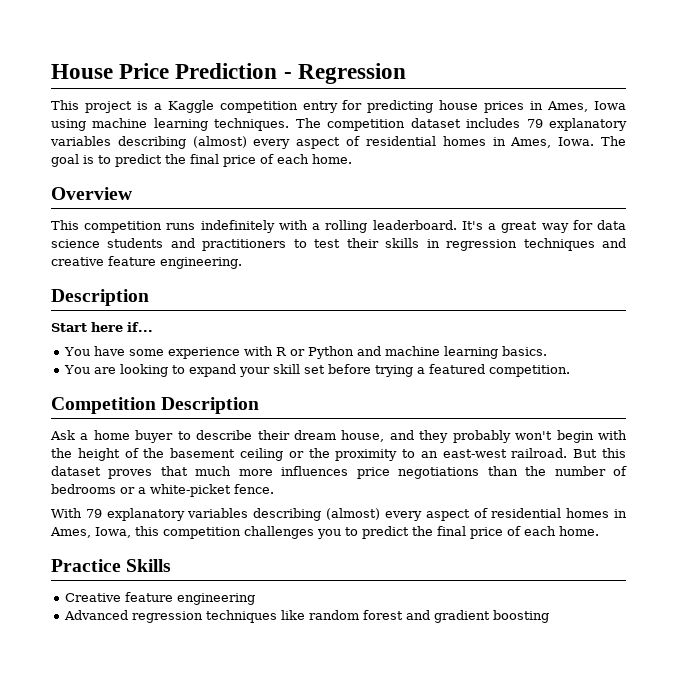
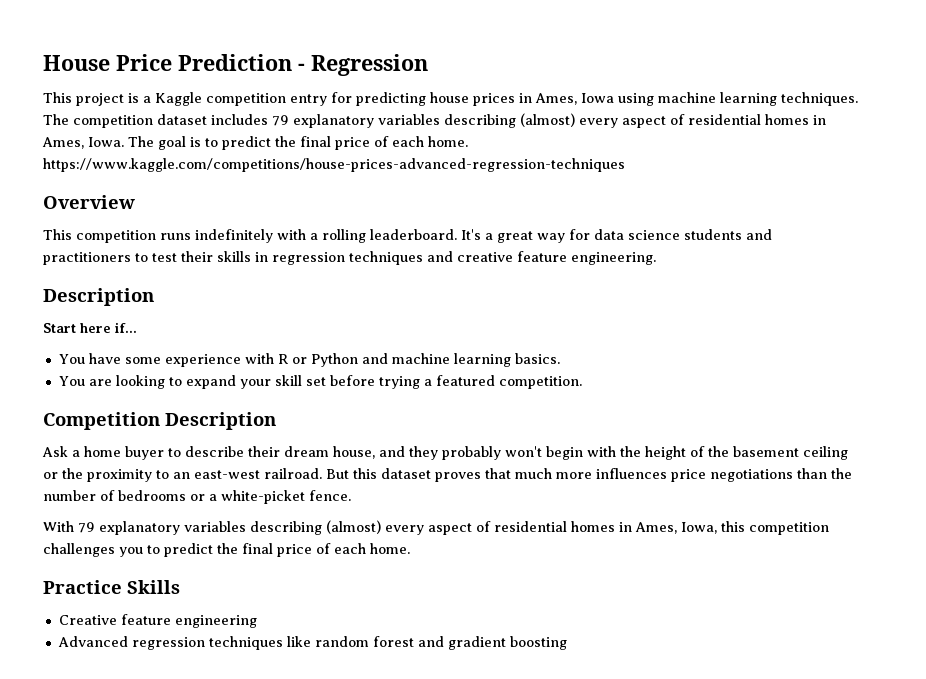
(352, 159) none -> [43,158,625,172] https://www.kaggle.com/competitions/house-prices-advanced-regression-techniques

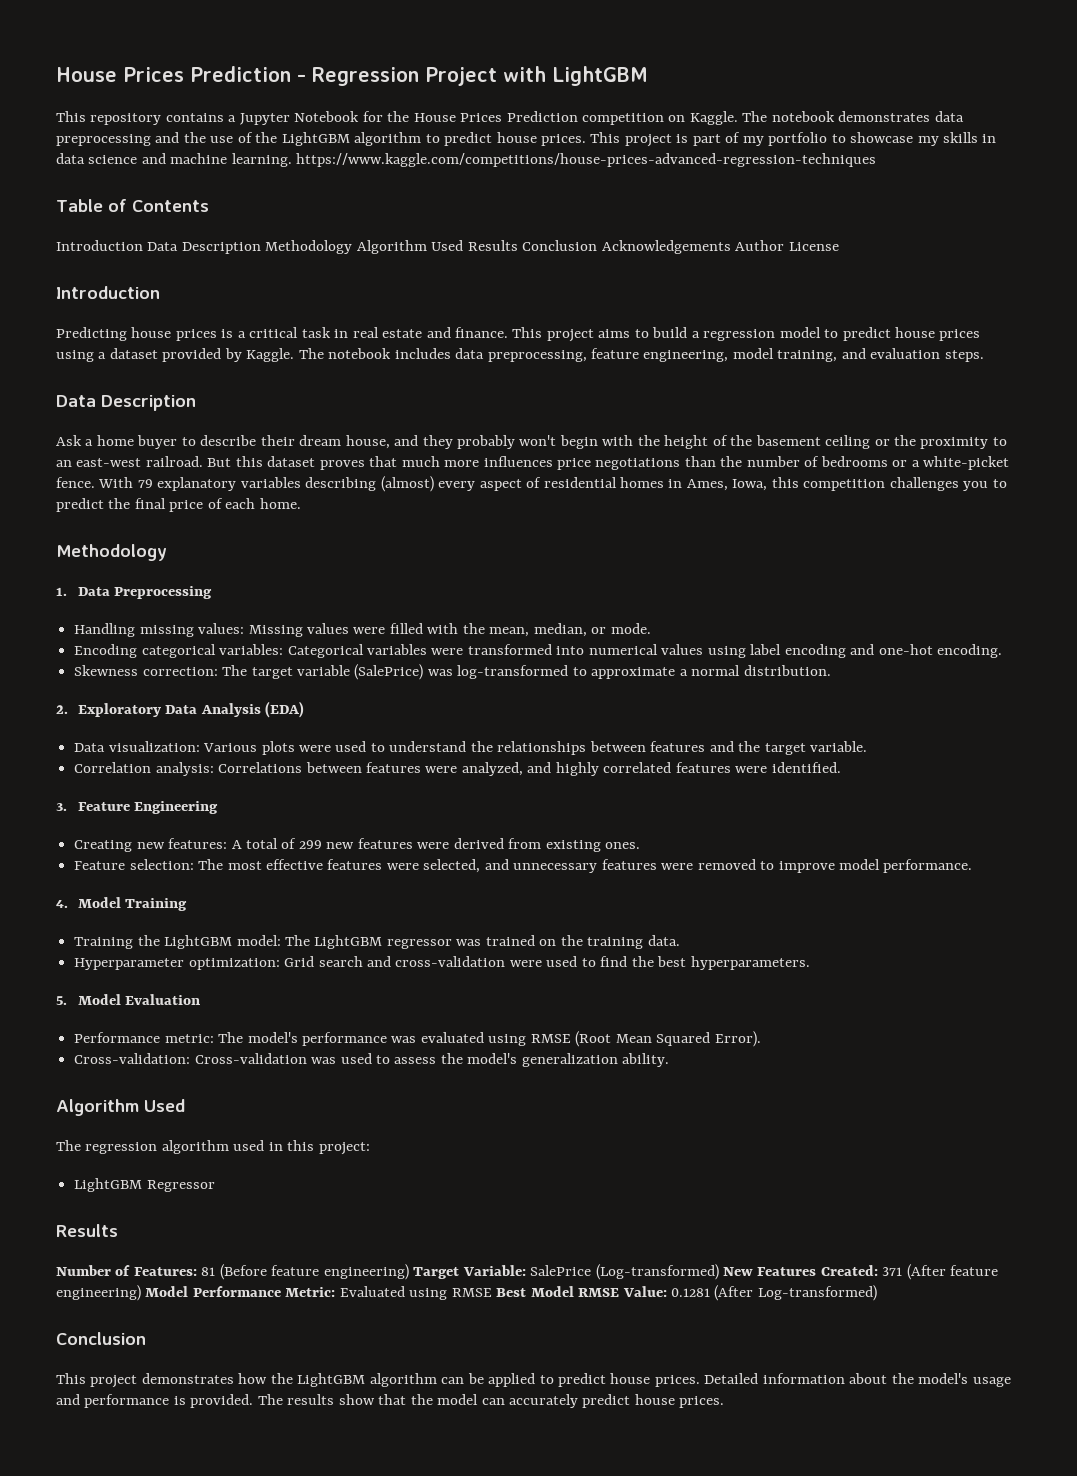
[43,54,172,71] House Price -> [56,67,184,82] House Prices
[43,92,858,106] [43,113,826,128] [42,136,468,150] [43,158,625,172] [43,195,135,209] [43,229,772,243] [43,251,656,265] [43,288,154,306] [43,322,137,333] [58,353,560,367] [58,375,582,389] [43,412,160,430] // This project is a Kaggle competition entry for predicting house prices in Ames, Iowa using machine learning techniques. The competition dataset includes 79 explanatory variables describing (almost) every aspect of residential homes in Ames, Iowa. The goal is to predict the final price of each home. https://www.kaggle.com/competitions/house-prices-advanced-regression-techniques // Overview // This competition runs indefinitely with a rolling leaderboard. It's a great way for data science students and practitioners to test their skills in regression techniques and creative feature engineering. // Description // Start here if... // You have some experience with R or Python and machine learning basics. // You are looking to expand your skill set before trying a featured competition. // Competition -> [425,66,648,86] [56,111,964,125] [56,132,997,147] [56,153,877,167] [56,199,209,212] [56,240,839,254] [56,286,160,299] [56,327,981,342] [56,348,984,362] [56,395,96,407] Project with LightGBM // This repository contains a Jupyter Notebook for the House Prices Prediction competition on Kaggle. The notebook demonstrates data preprocessing and the use of the LightGBM algorithm to predict house prices. This project is part of my portfolio to showcase my skills in data science and machine learning. https://www.kaggle.com/competitions/house-prices-advanced-regression-techniques // Table of Contents // Introduction Data Description Methodology Algorithm Used Results Conclusion Acknowledgements Author License // Introduction // Predicting house prices is a critical task in real estate and finance. This project aims to build a regression model to predict house prices using a dataset provided by Kaggle. The notebook includes data preprocessing, feature engineering, model training, and evaluation steps. // Data
(351, 495) // -> (95, 482) none
[43,580,180,594] [58,614,257,628] [57,636,567,650] Practice Skills // Creative feature engineering // Advanced regression techniques like random forest and gradient boosting -> [56,544,167,561] [56,586,213,599] [74,623,651,637] [74,644,1002,658] [74,664,831,680] [56,701,305,718] [74,741,867,755] [74,762,841,776] [56,801,219,814] [74,838,641,852] [74,859,973,873] [56,897,188,911] [74,935,680,949] [74,956,810,970] [56,994,201,1005] [74,1031,761,1047] [74,1053,670,1067] [56,1099,185,1116] [56,1140,370,1155] [74,1178,215,1192] [56,1224,118,1237] [56,1264,999,1280] [56,1285,877,1301] [56,1332,146,1345] [56,1373,1011,1388] [56,1394,725,1408] Methodology // 1. Data Preprocessing // Handling missing values: Missing values were filled with the mean, median, or mode. // Encoding categorical variables: Categorical variables were transformed into numerical values using label encoding and one-hot encoding. // Skewness correction: The target variable (SalePrice) was log-transformed to approximate a normal distribution. // 2. Exploratory Data Analysis (EDA) // Data visualization: Various plots were used to understand the relationships between features and the target variable. // Correlation analysis: Correlations between features were analyzed, and highly correlated features were identified. // 3. Feature Engineering // Creating new features: A total of 299 new features were derived from existing ones. // Feature selection: The most effective features were selected, and unnecessary features were removed to improve model performance. // 4. Model Training // Training the LightGBM model: The LightGBM regressor was trained on the training data. // Hyperparameter optimization: Grid search and cross-validation were used to find the best hyperparameters. // 5. Model Evaluation // Performance metric: The model's performance was evaluated using RMSE (Root Mean Squared Error). // Cross-validation: Cross-validation was used to assess the model's generalization ability. // Algorithm Used // The regression algorithm used in this project: // LightGBM Regressor // Results // Number of Features: 81 (Before feature engineering) Target Variable: SalePrice (Log-transformed) New Features Created: 371 (After feature engineering) Model Performance Metric: Evaluated using RMSE Best Model RMSE Value: 0.1281 (After Log-transformed) // Conclusion // This project demonstrates how the LightGBM algorithm can be applied to predict house prices. Detailed information about the model's usage and performance is provided. The results show that the model can accurately predict house prices.

